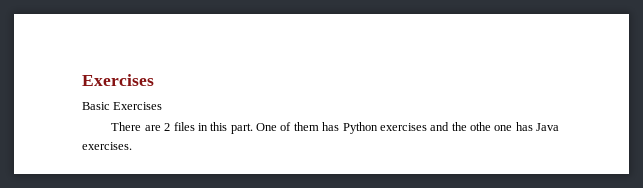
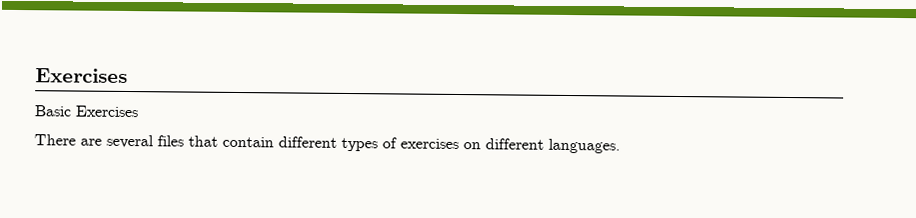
[164,122,560,134] [82,142,132,150] 2 files in this part. One of them has Python exercises and the othe one has Java exercises. -> [106,134,620,154] several files that contain different types of exercises on different languages.

